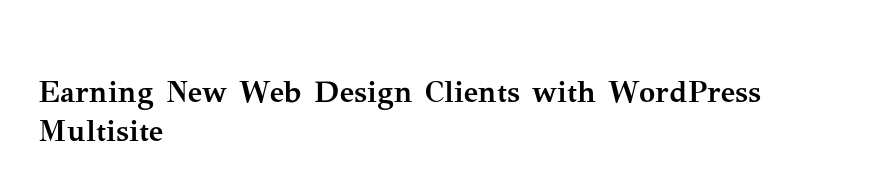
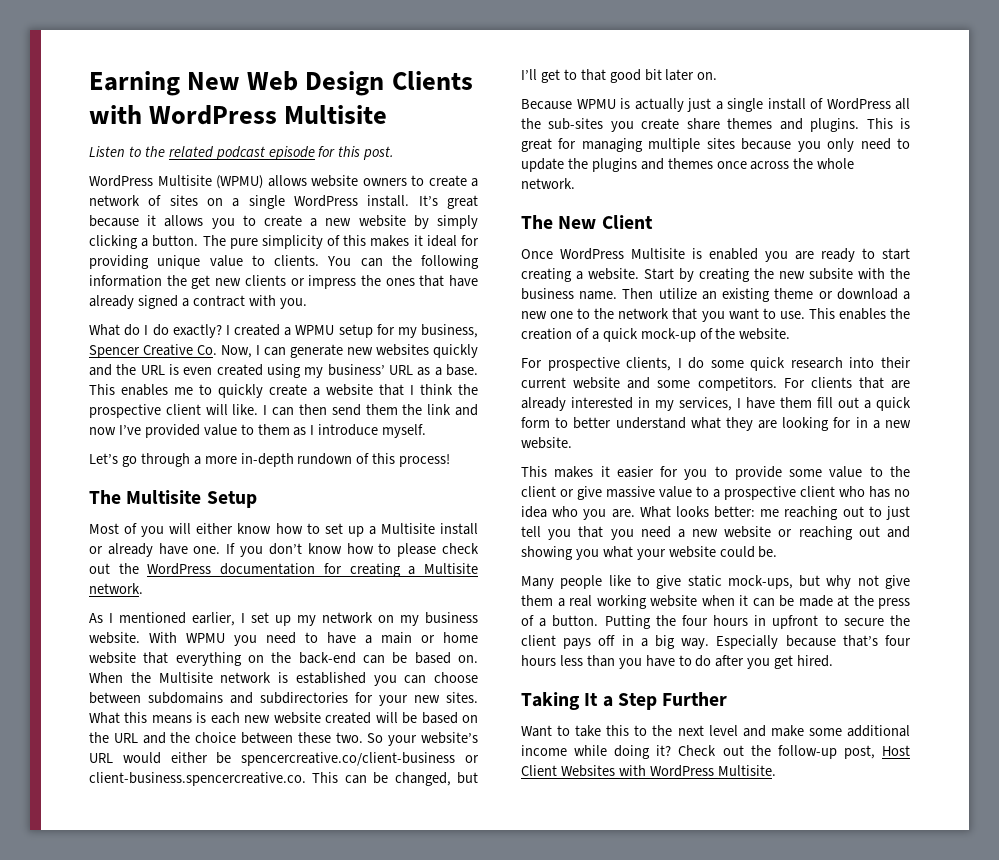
(163, 131) none -> [89,146,395,160] [89,175,478,189] [89,195,478,209] [89,215,478,229] [89,235,480,249] [89,255,479,269] [89,275,478,289] [89,295,307,309] [89,324,479,338] [89,344,478,358] [89,364,478,378] [89,384,478,398] [89,404,478,418] [89,424,427,438] [89,453,451,467] [89,490,257,508] [89,523,478,537] [89,543,479,557] [89,563,478,577] [89,583,143,594] [89,612,478,626] [89,632,478,646] [89,652,478,666] [89,672,478,686] [89,692,478,706] [89,712,478,724] [89,732,479,746] [89,752,480,766] [89,772,478,786] [521,69,718,83] [521,98,910,112] [521,118,910,132] [521,138,910,152] [521,158,855,172] [521,178,575,189] [521,215,653,229] [521,248,910,262] [521,268,910,282] [521,288,910,302] [521,308,910,322] [521,328,791,342] [521,357,911,371] [521,377,910,391] [521,397,911,411] [521,417,911,431] [521,437,572,449] [521,466,910,480] [521,486,910,500] [521,506,910,520] [521,526,910,540] [521,546,778,560] [521,575,911,589] [521,595,910,609] [521,615,910,629] [521,635,911,649] [521,655,834,669] [521,692,728,710] [521,725,910,737] [521,745,910,759] [521,765,776,777] // Listen to the related podcast episode for this post. // WordPress Multisite (WPMU) allows website owners to create a network of sites on a single WordPress install. It’s great because it allows you to create a new website by simply clicking a button. The pure simplicity of this makes it ideal for providing unique value to clients. You can the following information the get new clients or impress the ones that have already signed a contract with you. // What do I do exactly? I created a WPMU setup for my business, Spencer Creative Co. Now, I can generate new websites quickly and the URL is even created using my business’ URL as a base. This enables me to quickly create a website that I think the prospective client will like. I can then send them the link and now I’ve provided value to them as I introduce myself. // Let’s go through a more in-depth rundown of this process! // The Multisite Setup // Most of you will either know how to set up a Multisite install or already have one. If you don’t know how to please check out the WordPress documentation for creating a Multisite network. // As I mentioned earlier, I set up my network on my business website. With WPMU you need to have a main or home website that everything on the back-end can be based on. When the Multisite network is established you can choose between subdomains and subdirectories for your new sites. What this means is each new website created will be based on the URL and the choice between these two. So your website’s URL would either be spencercreative.co/client-business or client-business.spencercreative.co. This can be changed, but I’ll get to that good bit later on. // Because WPMU is actually just a single install of WordPress all the sub-sites you create share themes and plugins. This is great for managing multiple sites because you only need to update the plugins and themes once across the whole network. // The New Client // Once WordPress Multisite is enabled you are ready to start creating a website. Start by creating the new subsite with the business name. Then utilize an existing theme or download a new one to the network that you want to use. This enables the creation of a quick mock-up of the website. // For prospective clients, I do some quick research into their current website and some competitors. For clients that are already interested in my services, I have them fill out a quick form to better understand what they are looking for in a new website. // This makes it easier for you to provide some value to the client or give massive value to a prospective client who has no idea who you are. What looks better: me reaching out to just tell you that you need a new website or reaching out and showing you what your website could be. // Many people like to give static mock-ups, but why not give them a real working website when it can be made at the press of a button. Putting the four hours in upfront to secure the client pays off in a big way. Especially because that’s four hours less than you have to do after you get hired. // Taking It a Step Further // Want to take this to the next level and make some additional income while doing it? Check out the follow-up post, Host Client Websites with WordPress Multisite.

